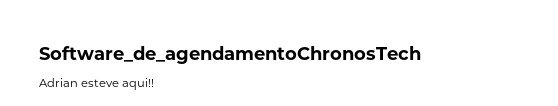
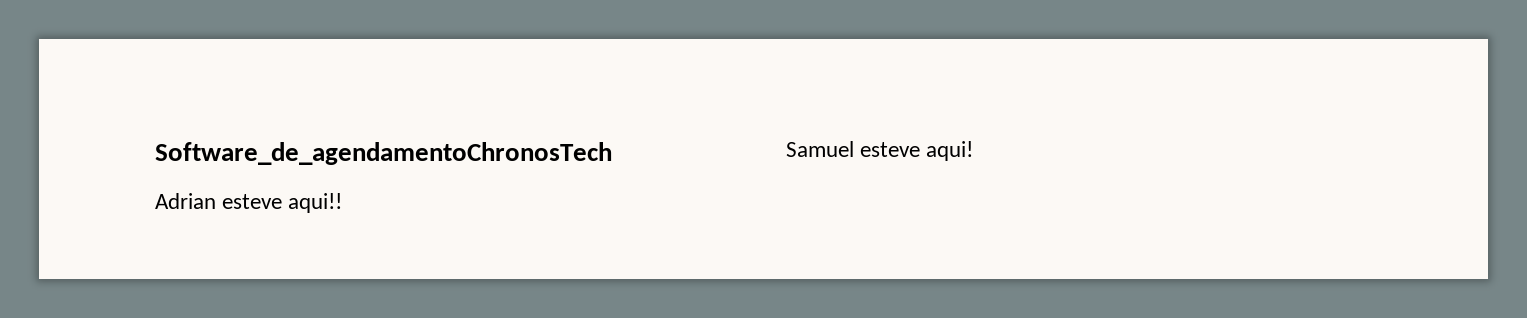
(155, 84) none -> [786,141,974,161] // Samuel esteve aqui!

